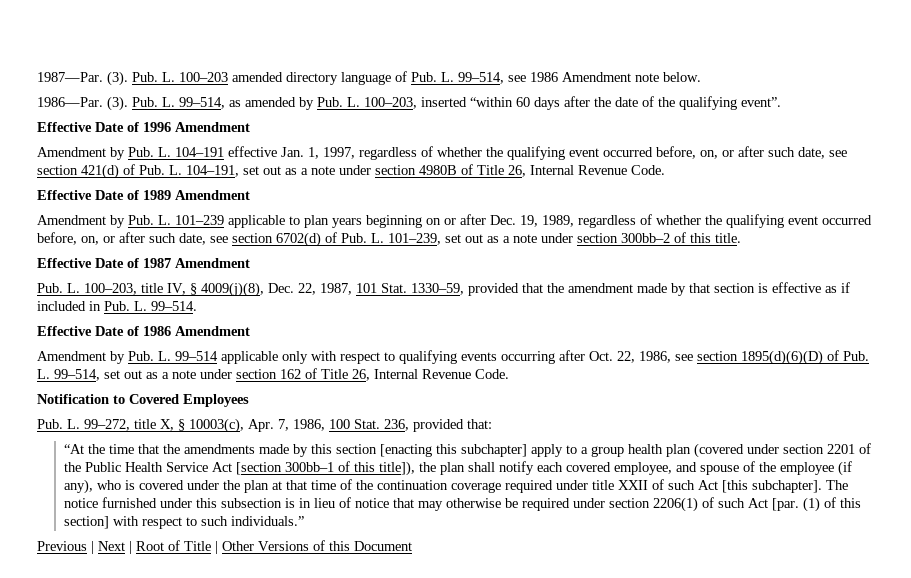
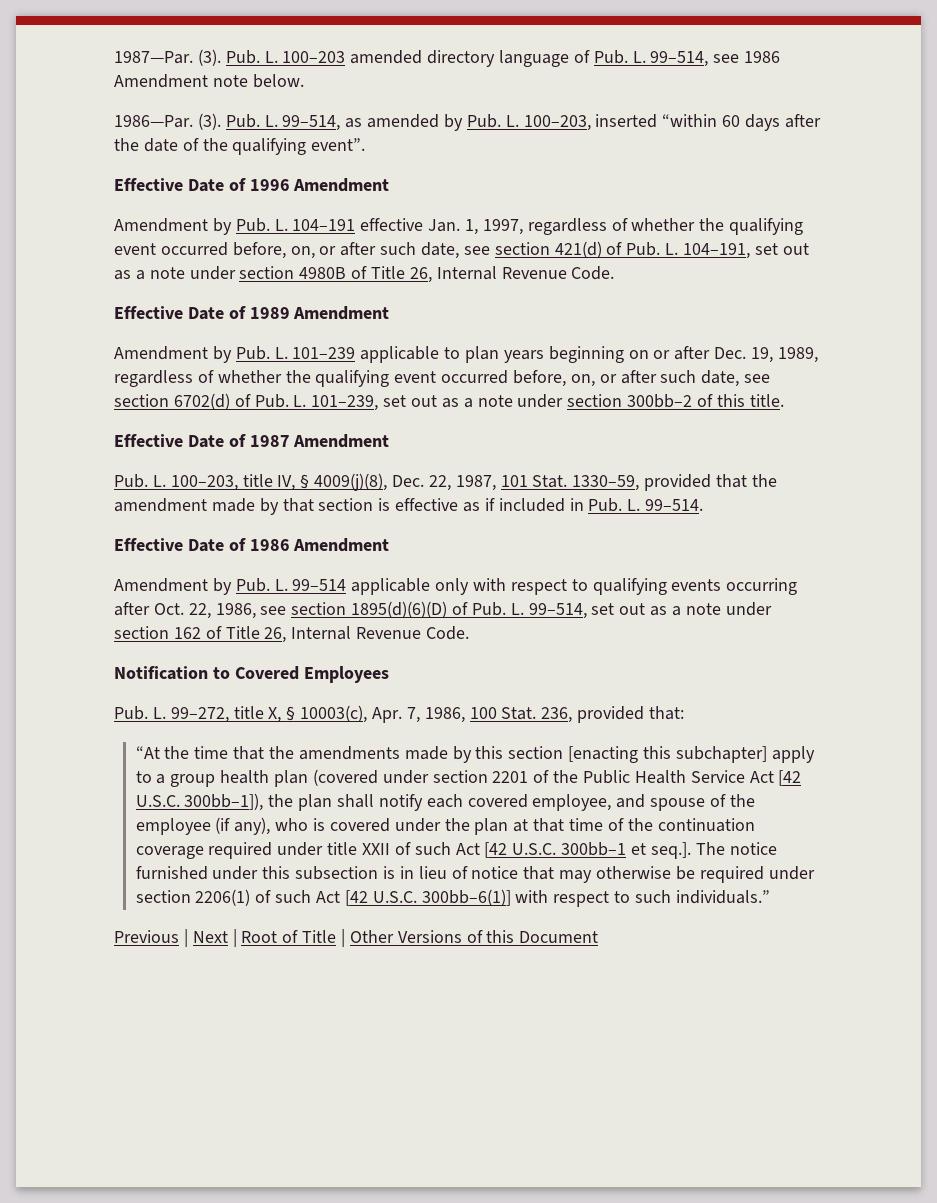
[235,461,415,476] [section 300bb–1 of this title]), -> [778,770,802,786] [135,793,264,811] [42 U.S.C. 300bb–1]),
[721,480,822,493] [this subchapter]. -> [484,842,691,859] [42 U.S.C. 300bb–1 et seq.].
[771,497,861,512] [63,516,109,529] [par. (1) of this section] -> [344,889,511,906] [42 U.S.C. 300bb–6(1)]

